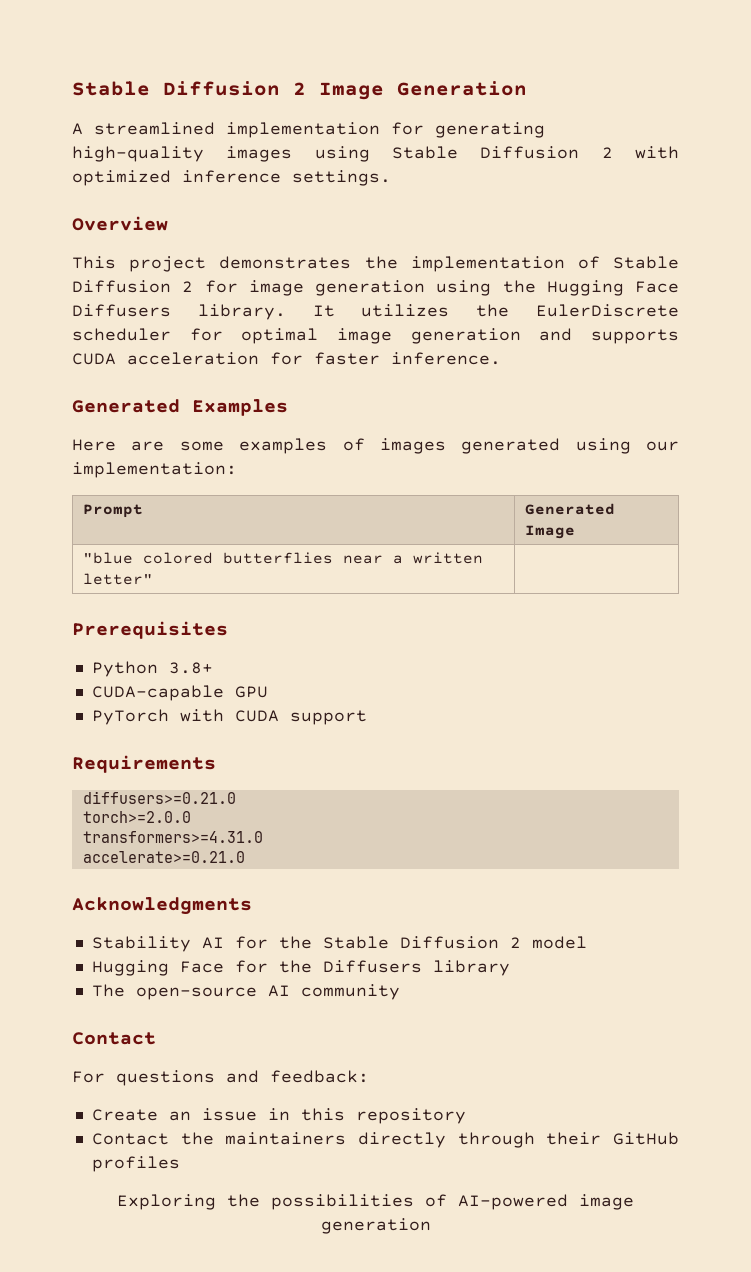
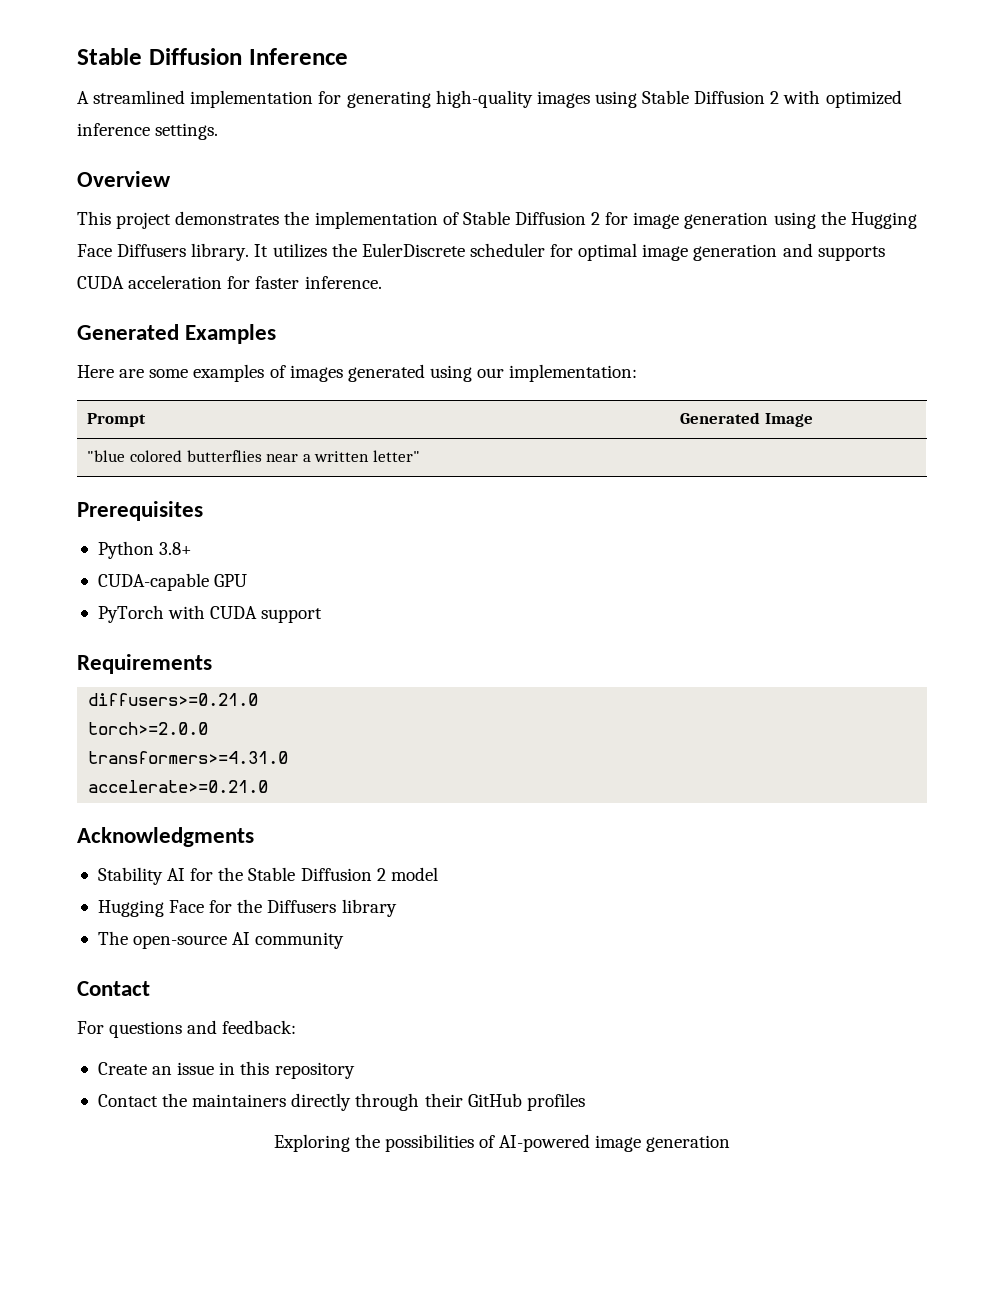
[72,81,527,100] Stable Diffusion 2 Image Generation -> [77,48,348,65] Stable Diffusion Inference

